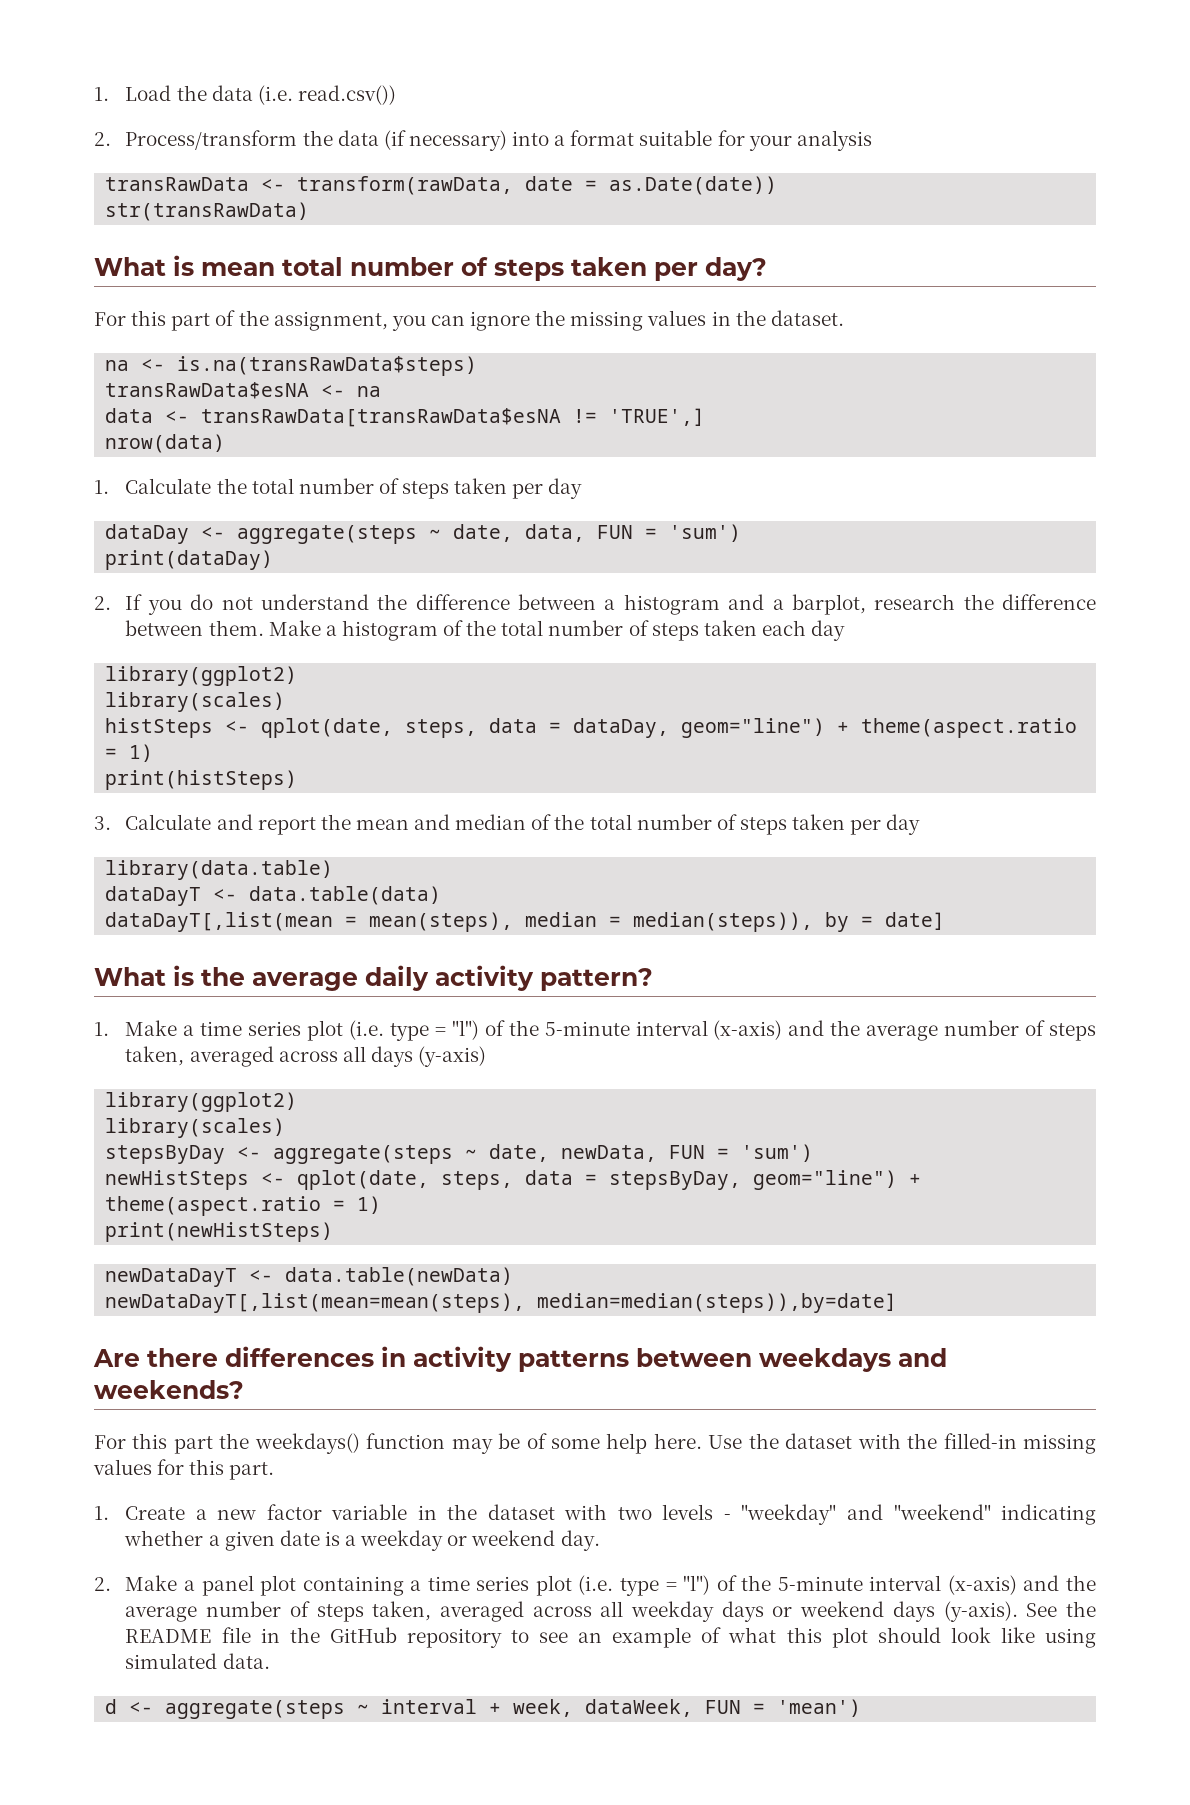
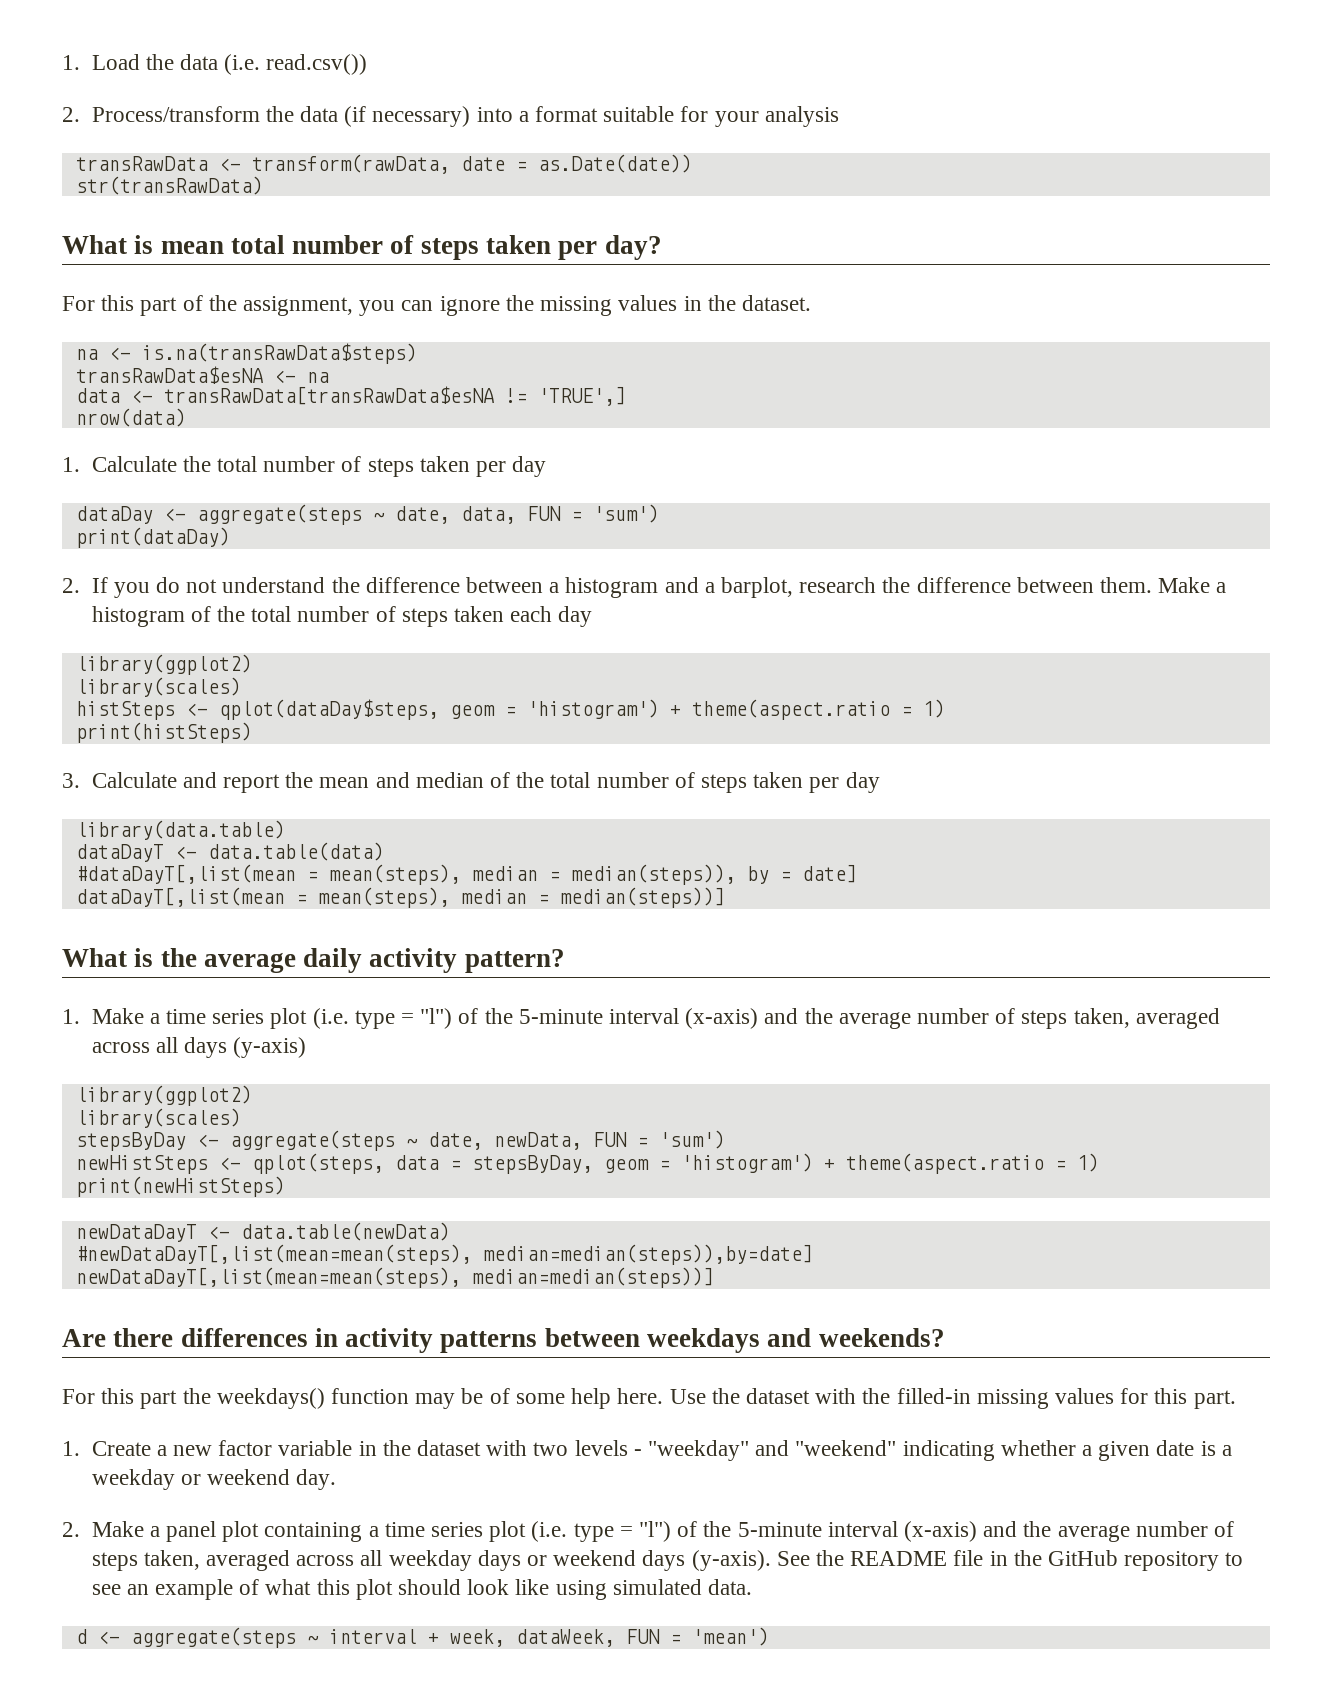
[261,718,826,738] qplot(date, steps, data = dataDay, geom="line") -> [218,699,659,720] qplot(dataDay$steps, geom = 'histogram')
[105,912,334,932] dataDayT[,list(mean -> [75,864,296,884] #dataDayT[,list(mean
(946, 921) none -> [75,887,725,908] // dataDayT[,list(mean = mean(steps), median = median(steps))]
[297,1170,514,1190] qplot(date, steps, -> [251,1153,384,1174] qplot(steps,
[753,1170,898,1190] geom="line") -> [603,1153,813,1173] geom = 'histogram')
(514, 1276) none -> [75,1244,813,1265] // #newDataDayT[,list(mean=mean(steps), median=median(steps)),by=date]
[537,1293,898,1313] median=median(steps)),by=date] -> [471,1267,714,1288] median=median(steps))]

